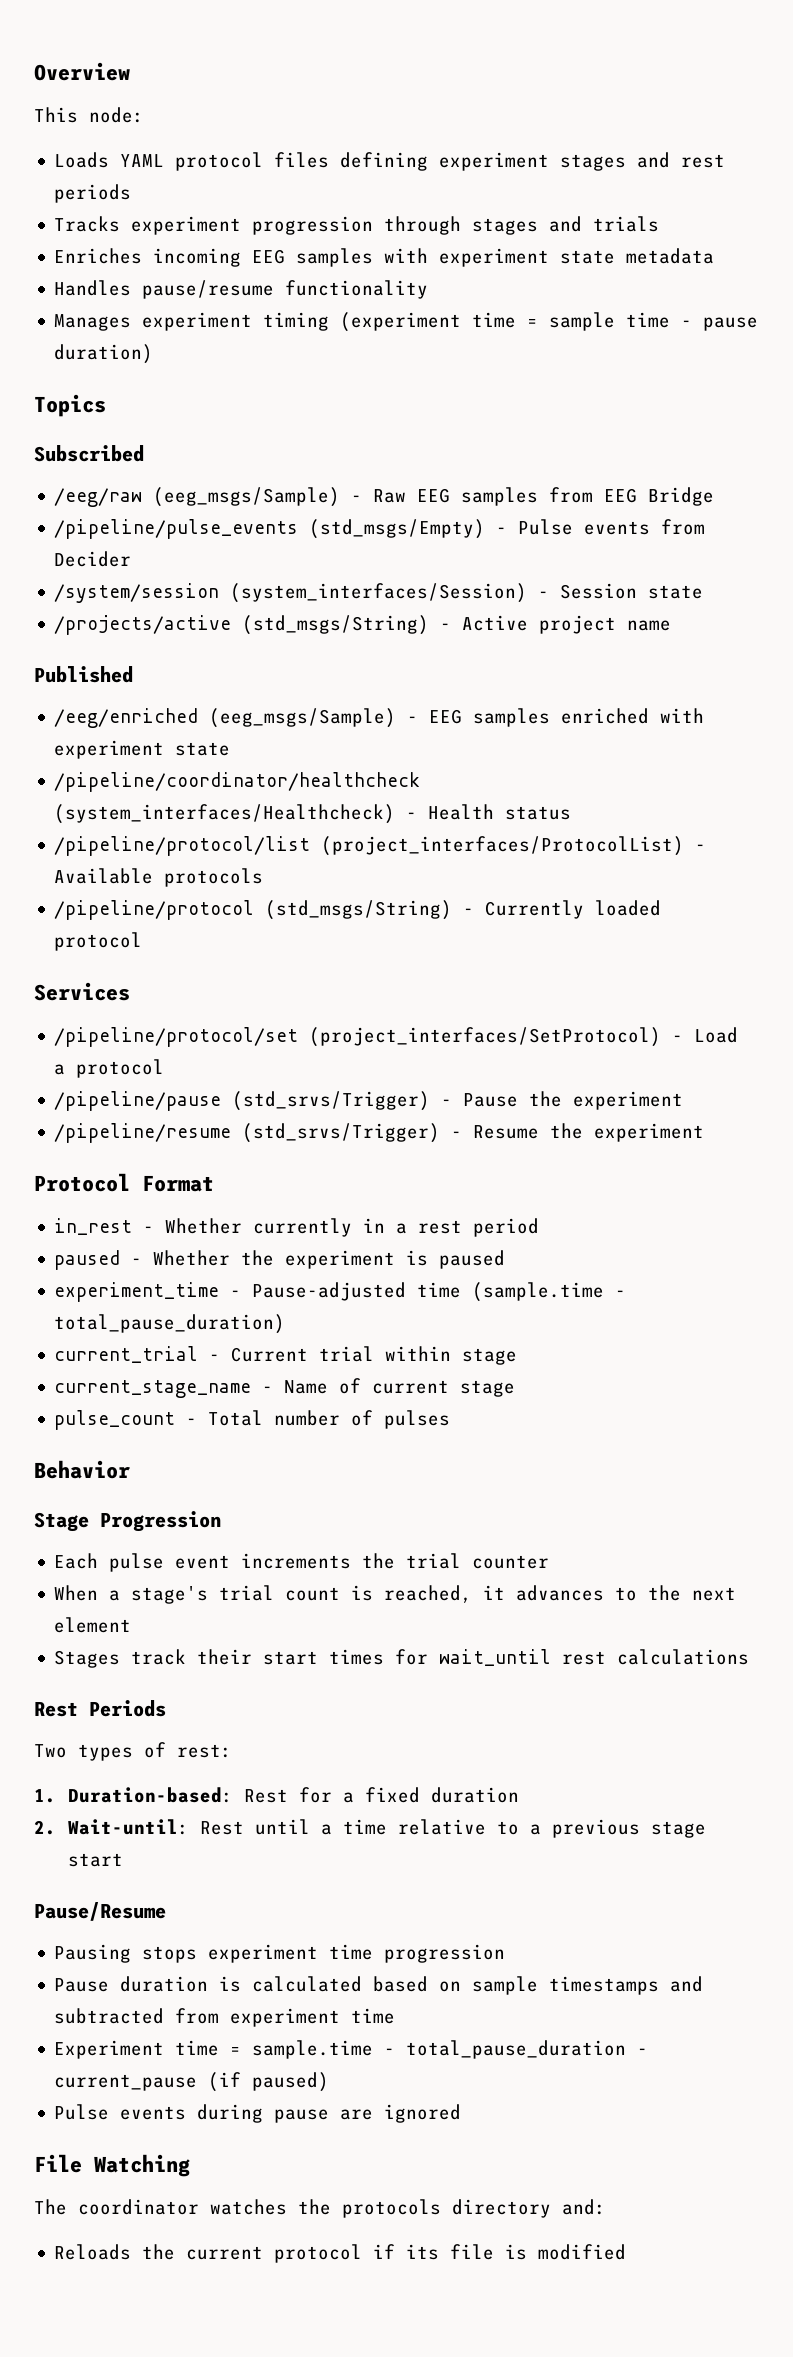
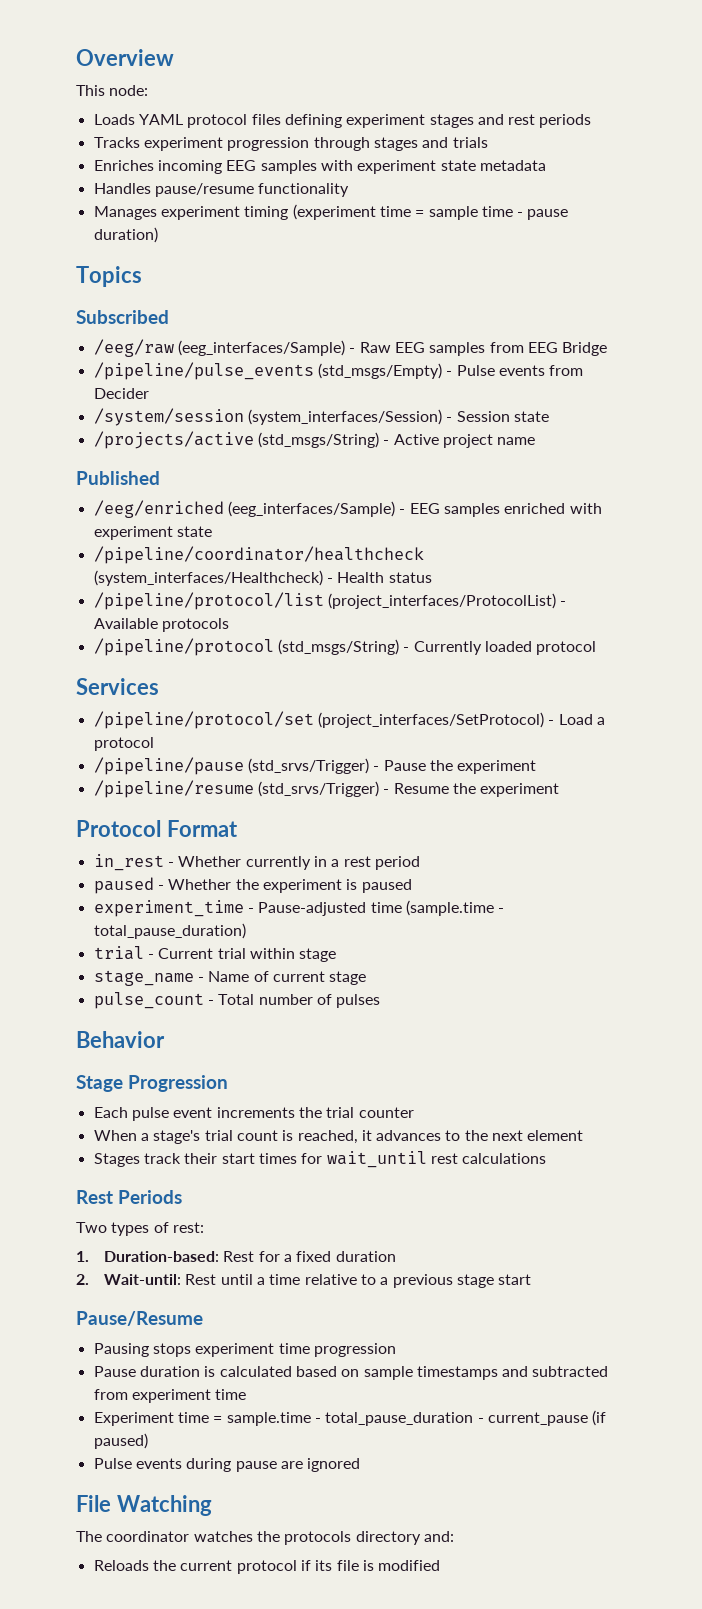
[153,487,341,507] (eeg_msgs/Sample) -> [177,340,345,356] (eeg_interfaces/Sample)
[209,708,397,728] (eeg_msgs/Sample) -> [227,501,395,517] (eeg_interfaces/Sample)
[54,1346,199,1363] current_trial -> [93,946,144,960] trial
[54,1380,252,1398] current_stage_name -> [93,970,194,986] stage_name

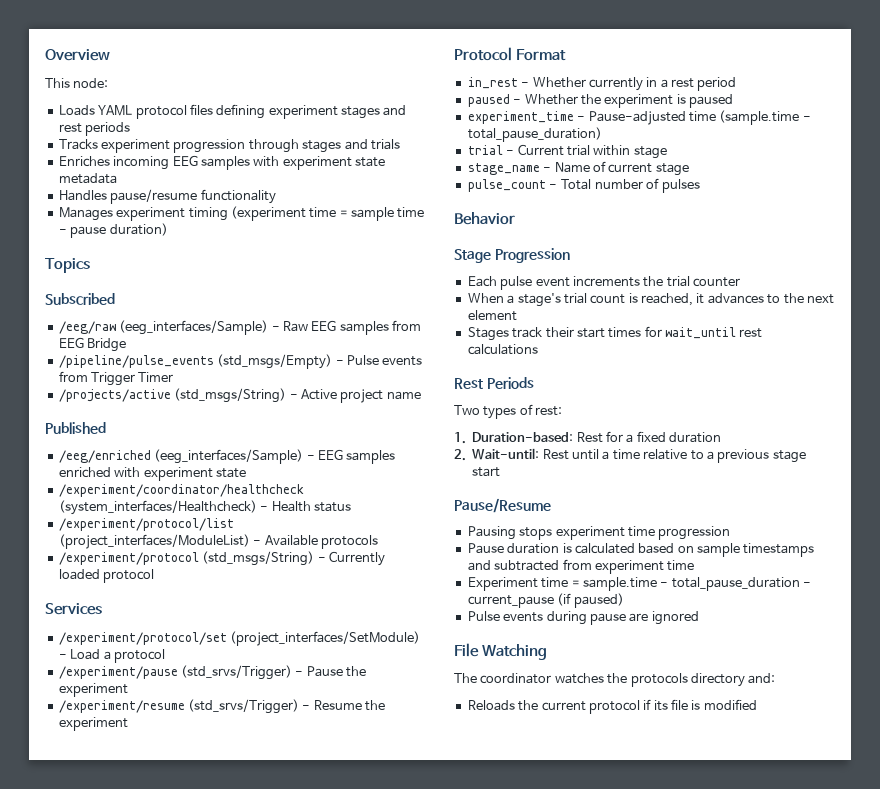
[93,388,149,399] [93,408,549,426] Decider // /system/session (system_interfaces/Session) - Session state -> [91,372,174,386] Trigger Timer
[93,546,424,564] /pipeline/coordinator/healthcheck -> [58,484,304,497] /experiment/coordinator/healthcheck
[93,592,556,610] /pipeline/protocol/list (project_interfaces/ProtocolList) -> [58,518,234,531] [58,534,250,549] /experiment/protocol/list (project_interfaces/ModuleList)
[93,638,274,656] /pipeline/protocol -> [58,552,199,565] /experiment/protocol
[93,711,544,729] /pipeline/protocol/set (project_interfaces/SetProtocol) -> [58,631,421,646] /experiment/protocol/set (project_interfaces/SetModule)
[93,757,244,775] /pipeline/pause -> [58,666,178,679] /experiment/pause
[93,780,254,798] /pipeline/resume -> [58,700,185,713] /experiment/resume

